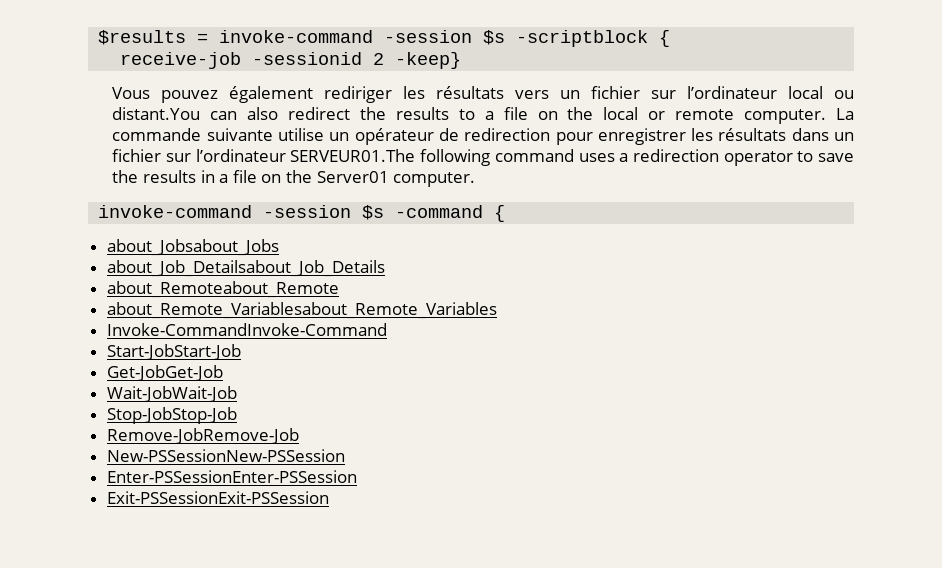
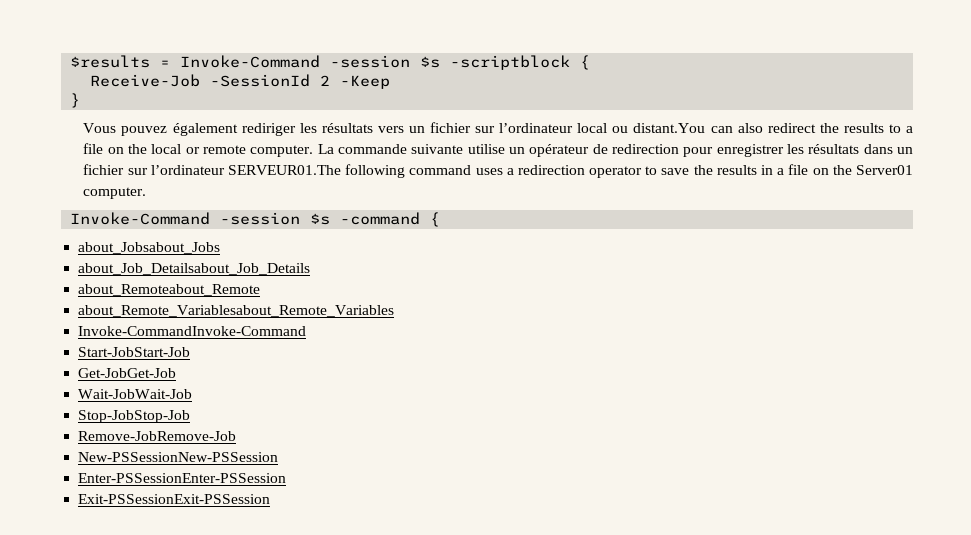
[219,30,374,43] invoke-command -> [180,55,321,68] Invoke-Command
[120,52,462,69] receive-job -sessionid 2 -keep} -> [90,74,391,89] [70,93,81,108] Receive-Job -SessionId 2 -Keep // }
[98,205,253,218] invoke-command -> [70,212,211,225] Invoke-Command

